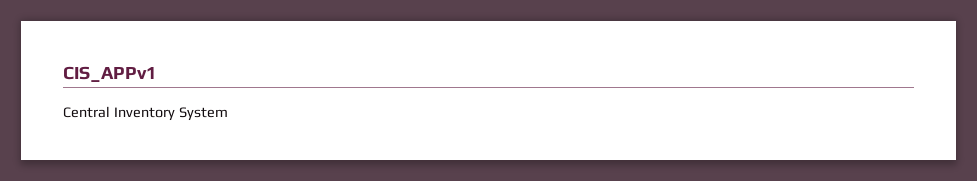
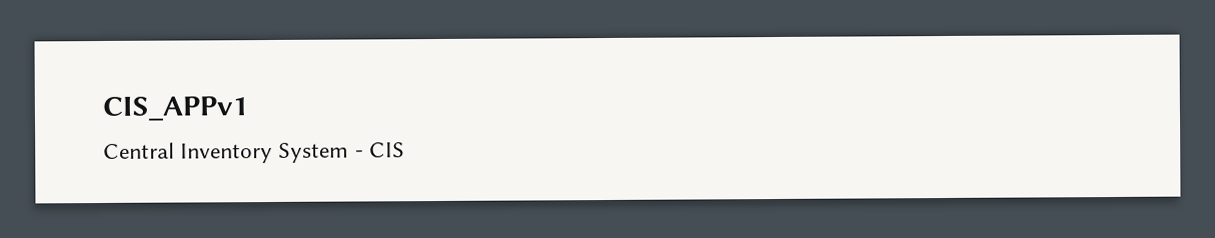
(228, 114) none -> [354,142,405,158] - CIS

